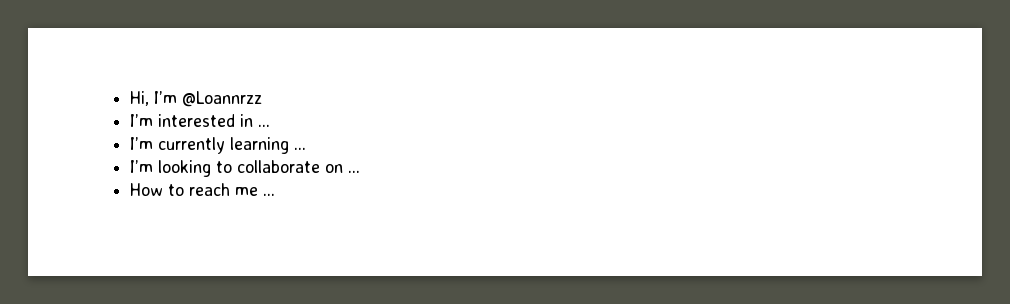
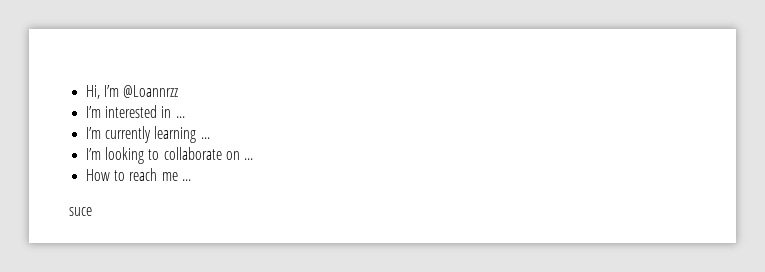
(276, 194) none -> [69,207,92,216] // suce

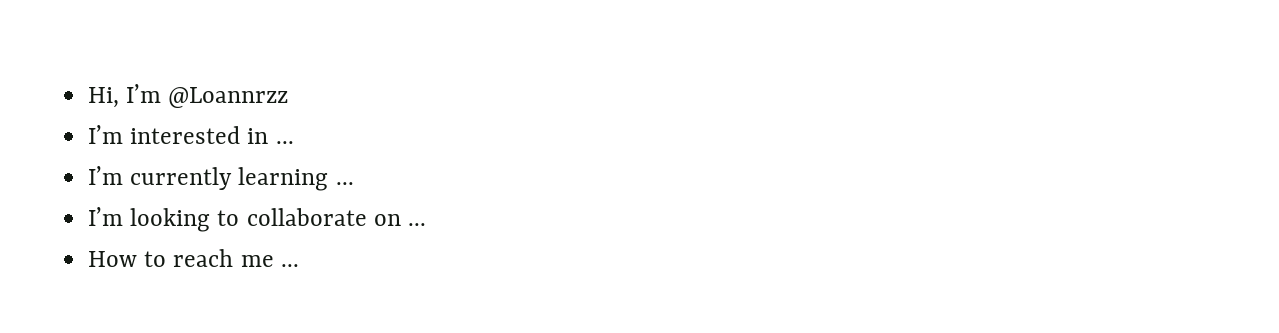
[69,207,92,216] // suce -> (299, 265) none

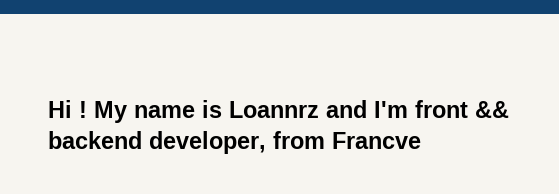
[88,84,289,108] [88,125,294,144] [88,166,354,191] [88,207,426,232] [88,249,299,267] Hi, I’m @Loannrzz // I’m interested in ... // I’m currently learning ... // I’m looking to collaborate on ... // How to reach me ... -> [48,100,509,123] [48,131,421,154] Hi ! My name is Loannrz and I'm front && backend developer, from Francve

